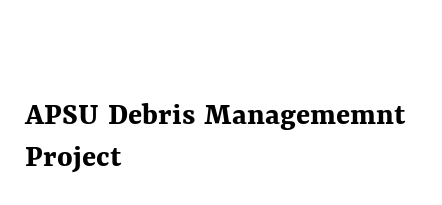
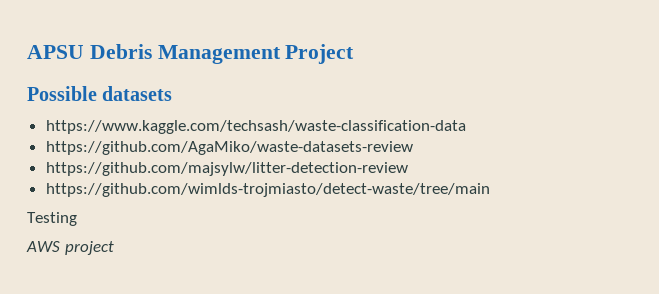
[203,105,406,130] Managememnt -> [157,45,281,64] Management
(122, 159) none -> [27,86,173,101] [45,120,466,134] [45,141,413,155] [45,162,408,176] [45,183,490,197] [27,212,77,226] [26,241,114,255] // Possible datasets // https://www.kaggle.com/techsash/waste-classification-data // https://github.com/AgaMiko/waste-datasets-review // https://github.com/majsylw/litter-detection-review // https://github.com/wimlds-trojmiasto/detect-waste/tree/main // Testing // AWS project

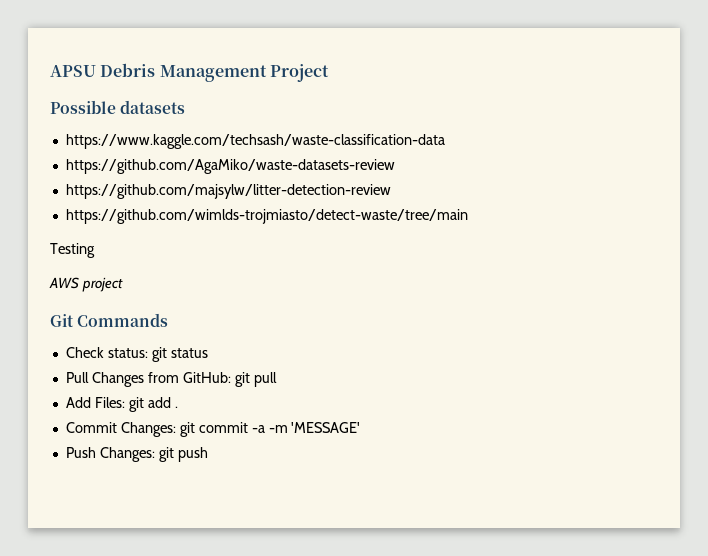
(114, 248) none -> [50,313,169,327] [65,347,208,362] [65,372,277,387] [65,397,178,412] [65,422,361,437] [65,447,208,462] // Git Commands // Check status: git status // Pull Changes from GitHub: git pull // Add Files: git add . // Commit Changes: git commit -a -m 'MESSAGE' // Push Changes: git push

